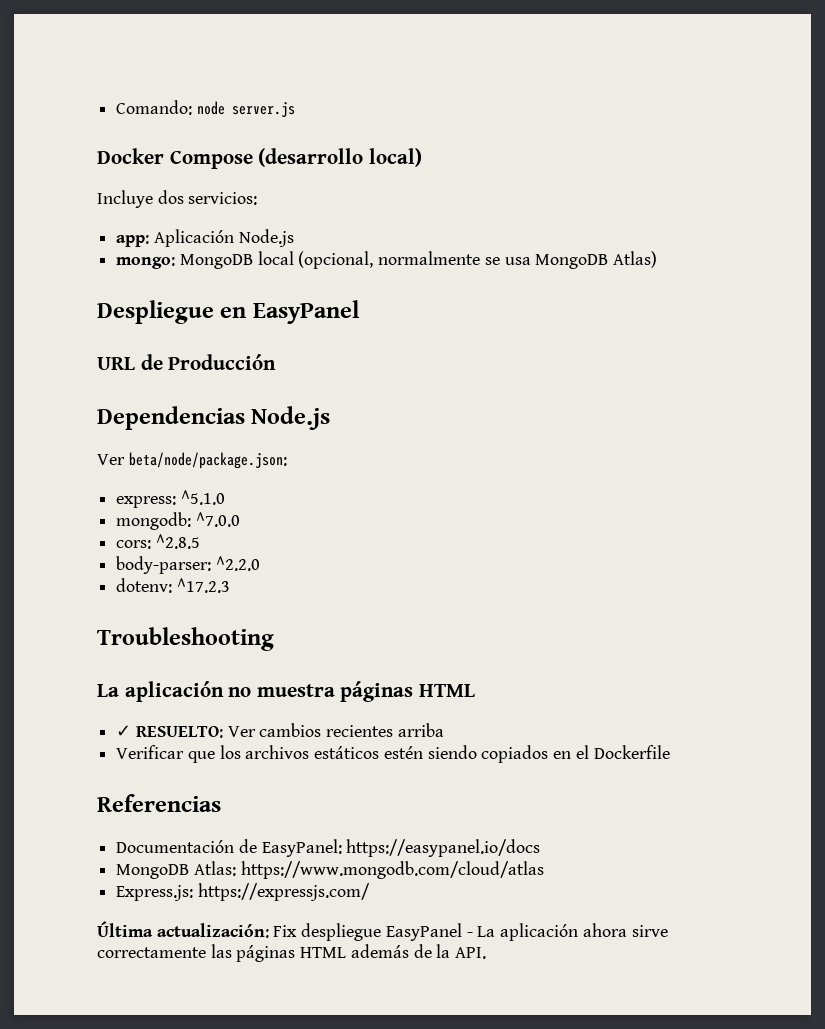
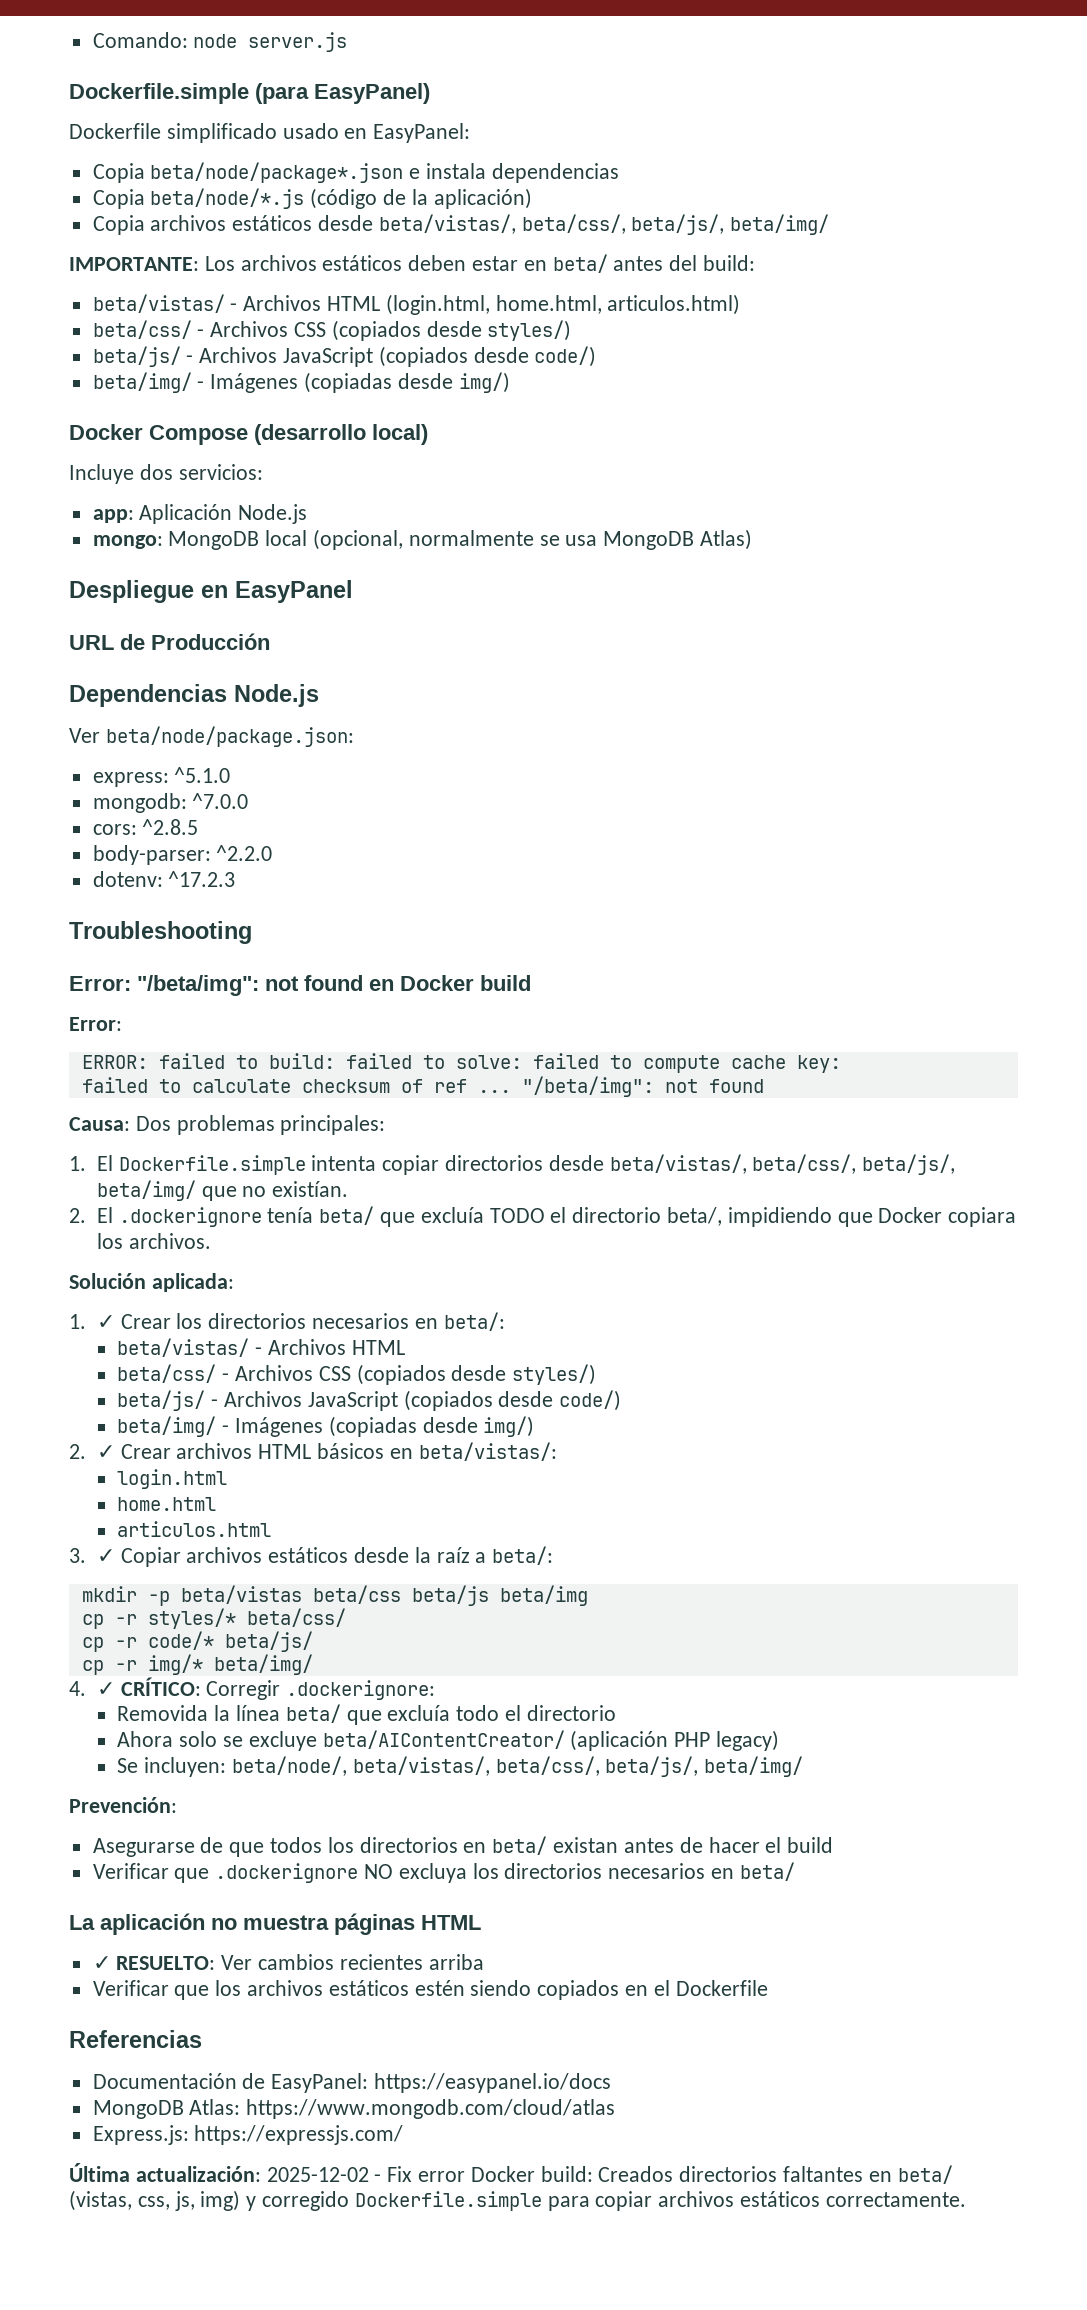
(295, 109) none -> [69,83,430,104] [69,123,471,143] [92,162,619,183] [92,188,532,209] [92,214,830,235] [69,254,756,273] [92,294,741,315] [92,320,572,341] [92,346,597,367] [92,372,510,393] // Dockerfile.simple (para EasyPanel) // Dockerfile simplificado usado en EasyPanel: // Copia beta/node/package*.json e instala dependencias // Copia beta/node/*.js (código de la aplicación) // Copia archivos estáticos desde beta/vistas/, beta/css/, beta/js/, beta/img/ // IMPORTANTE: Los archivos estáticos deben estar en beta/ antes del build: // beta/vistas/ - Archivos HTML (login.html, home.html, articulos.html) // beta/css/ - Archivos CSS (copiados desde styles/) // beta/js/ - Archivos JavaScript (copiados desde code/) // beta/img/ - Imágenes (copiadas desde img/)
(274, 639) none -> [69,975,531,996] [69,1017,122,1031] [81,1053,841,1073] [81,1076,764,1097] [69,1115,386,1135] [69,1154,956,1175] [96,1180,349,1201] [69,1206,1017,1227] [96,1233,211,1249] [69,1273,234,1292] [69,1312,505,1331] [117,1338,405,1357] [117,1364,597,1385] [117,1390,622,1411] [117,1416,535,1437] [69,1442,557,1461] [117,1469,228,1489] [117,1497,217,1511] [117,1521,272,1537] [69,1546,554,1567] [81,1585,588,1606] [81,1608,346,1629] [81,1631,313,1652] [81,1654,313,1675] [69,1677,436,1700] [117,1704,616,1725] [117,1730,780,1751] [117,1756,804,1777] [69,1797,177,1813] [92,1836,834,1857] [92,1862,795,1883] // Error: "/beta/img": not found en Docker build // Error: // ERROR: failed to build: failed to solve: failed to compute cache key: // failed to calculate checksum of ref ... "/beta/img": not found // Causa: Dos problemas principales: // 1. El Dockerfile.simple intenta copiar directorios desde beta/vistas/, beta/css/, beta/js/, beta/img/ que no existían. // 2. El .dockerignore tenía beta/ que excluía TODO el directorio beta/, impidiendo que Docker copiara los archivos. // Solución aplicada: // 1. ✓ Crear los directorios necesarios en beta/: // beta/vistas/ - Archivos HTML // beta/css/ - Archivos CSS (copiados desde styles/) // beta/js/ - Archivos JavaScript (copiados desde code/) // beta/img/ - Imágenes (copiadas desde img/) // 2. ✓ Crear archivos HTML básicos en beta/vistas/: // login.html // home.html // articulos.html // 3. ✓ Copiar archivos estáticos desde la raíz a beta/: // mkdir -p beta/vistas beta/css beta/js beta/img // cp -r styles/* beta/css/ // cp -r code/* beta/js/ // cp -r img/* beta/img/ // 4. ✓ CRÍTICO: Corregir .dockerignore: // Removida la línea beta/ que excluía todo el directorio // Ahora solo se excluye beta/AIContentCreator/ (aplicación PHP legacy) // Se incluyen: beta/node/, beta/vistas/, beta/css/, beta/js/, beta/img/ // Prevención: // Asegurarse de que todos los directorios en beta/ existan antes de hacer el build // Verificar que .dockerignore NO excluya los directorios necesarios en beta/
[273,923,668,941] [97,944,487,962] Fix despliegue EasyPanel - La aplicación ahora sirve correctamente las páginas HTML además de la API. -> [266,2165,953,2184] [69,2190,966,2211] 2025-12-02 - Fix error Docker build: Creados directorios faltantes en beta/ (vistas, css, js, img) y corregido Dockerfile.simple para copiar archivos estáticos correctamente.

